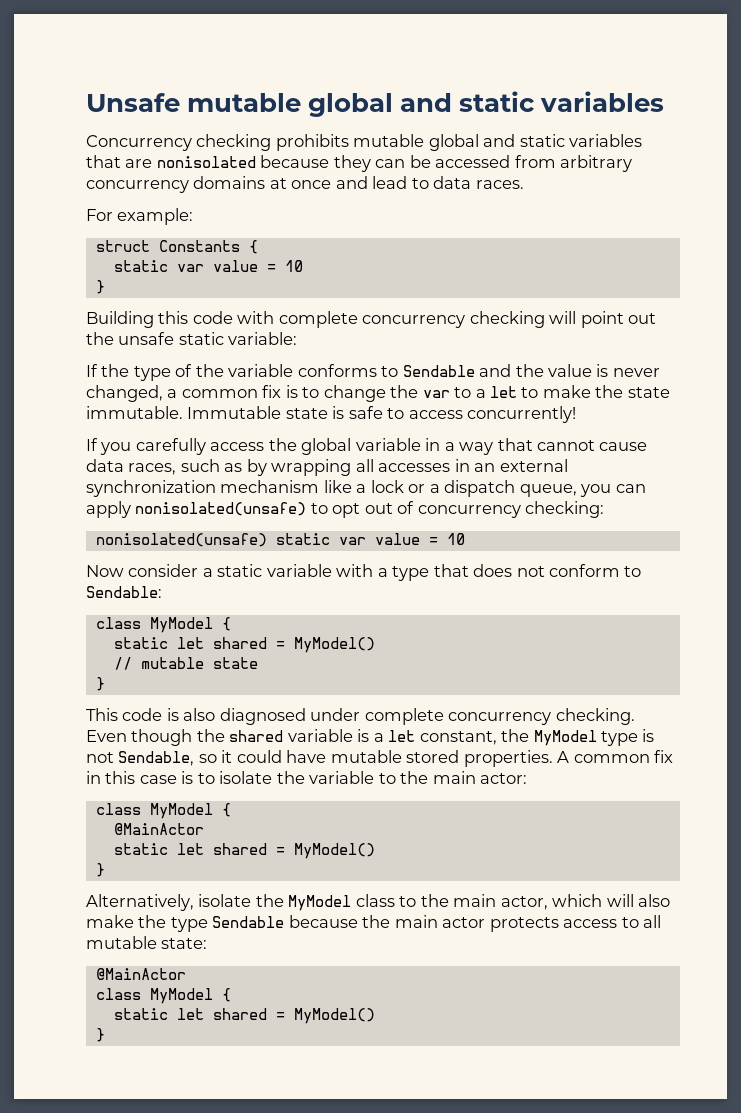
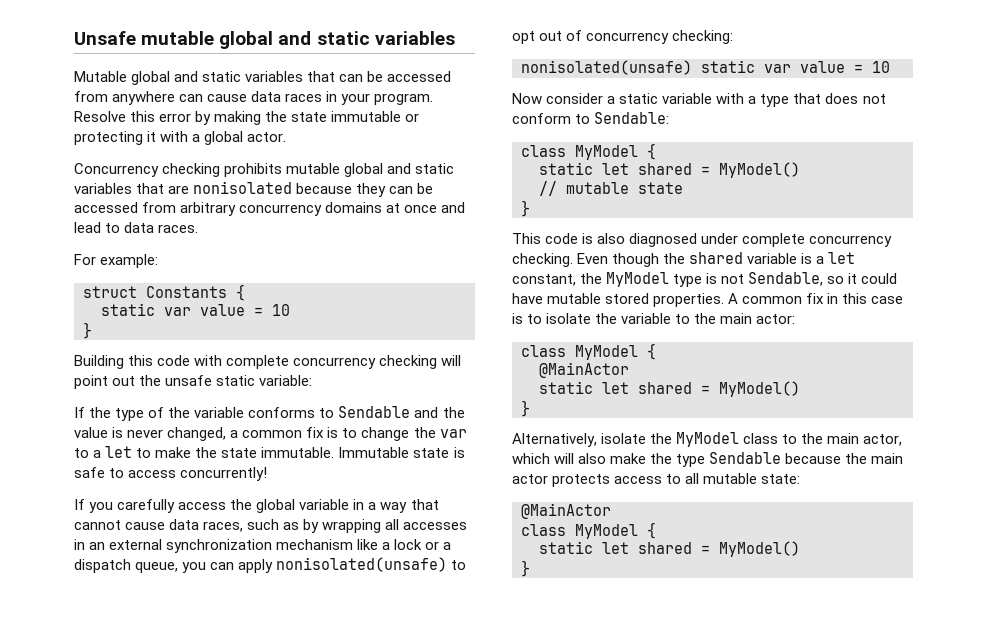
(665, 101) none -> [74,71,452,85] [74,91,434,105] [74,111,420,125] [74,131,287,145] // Mutable global and static variables that can be accessed from anywhere can cause data races in your program. Resolve this error by making the state immutable or protecting it with a global actor.

